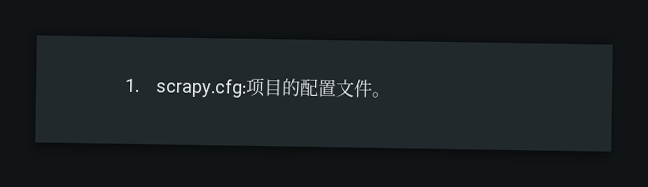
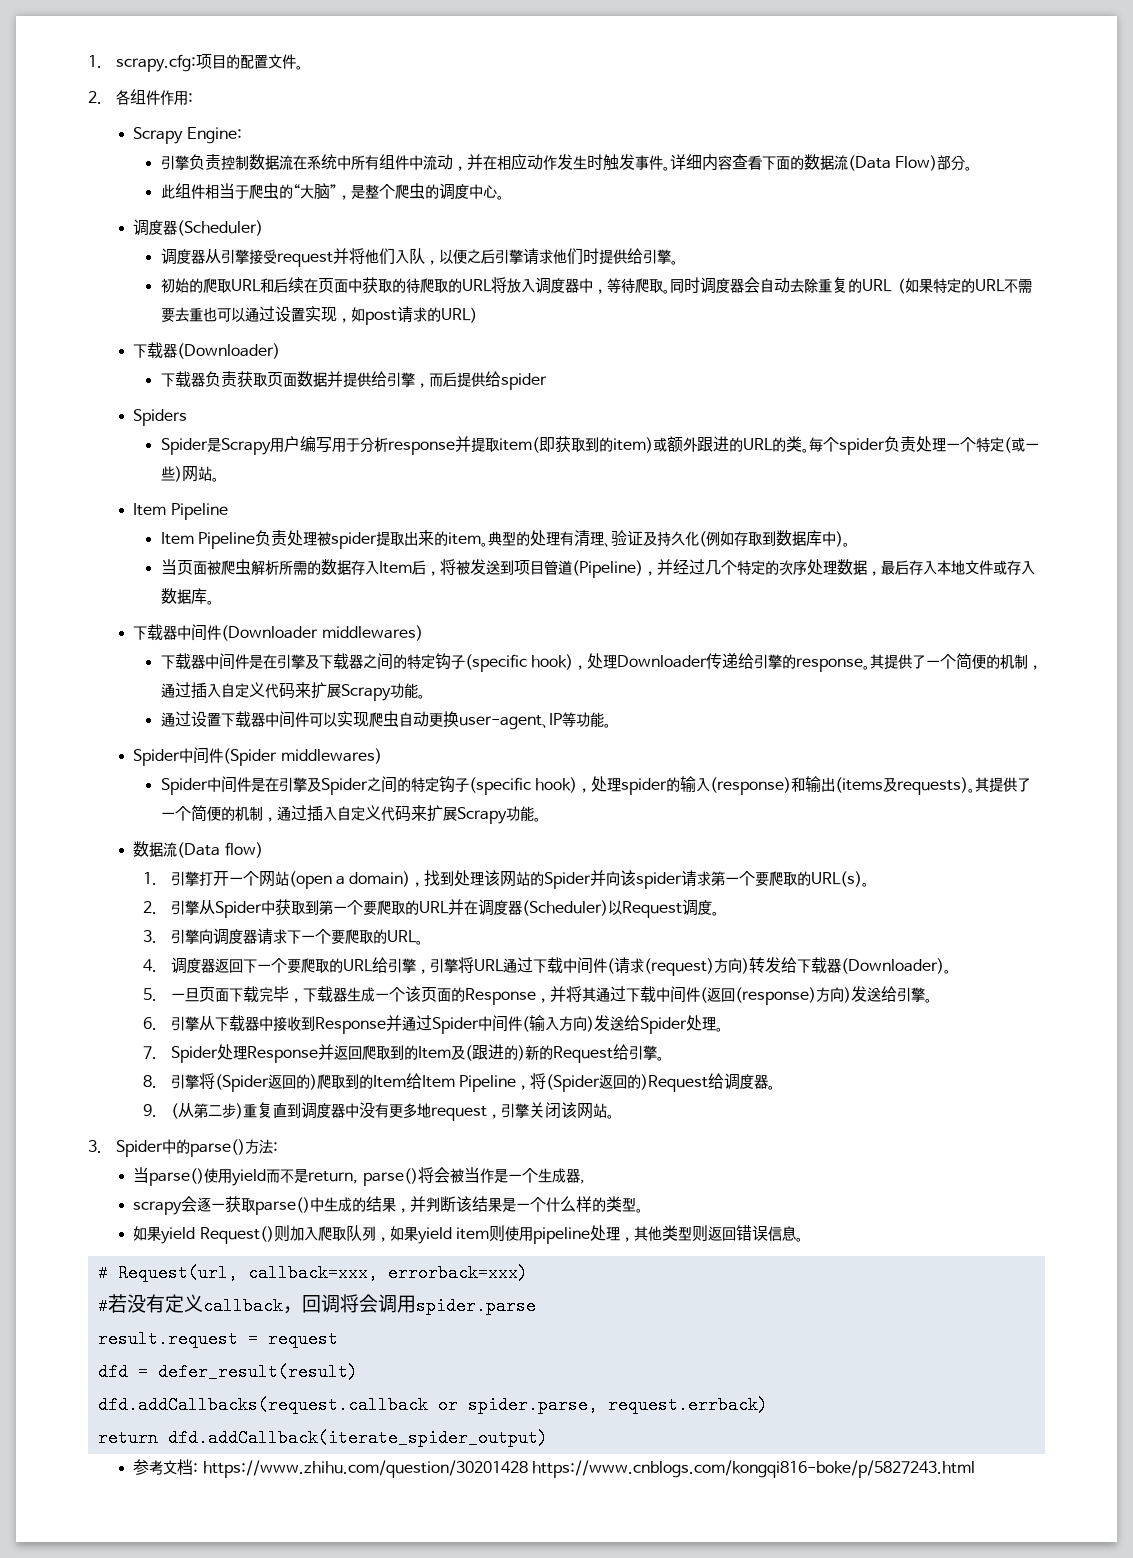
(392, 95) none -> [88,89,193,105] [133,127,242,144] [160,153,973,171] [160,183,504,200] [133,219,264,236] [160,248,678,267] [160,277,1032,294] [160,306,484,325] [133,342,281,359] [160,371,547,390] [133,409,188,426] [160,436,1039,455] [160,466,219,482] [133,503,228,520] [160,530,851,549] [160,559,1035,578] [160,588,214,605] [133,624,423,641] [160,653,1043,672] [160,682,425,701] [160,711,611,730] [133,747,382,766] [160,776,1032,795] [160,805,541,824] [133,841,263,858] [143,870,870,889] [143,899,719,918] [143,928,423,945] [143,957,951,976] [143,986,932,1005] [143,1015,723,1034] [143,1044,664,1063] [143,1073,776,1092] [143,1102,614,1121] [88,1139,278,1157] [133,1167,585,1186] [133,1196,644,1215] [133,1225,803,1244] [97,1264,528,1282] [97,1294,536,1315] [97,1330,338,1348] [97,1363,358,1381] [97,1396,768,1414] [97,1429,548,1447] [133,1459,975,1478] // 2.各组件作用: // Scrapy Engine: // 引擎负责控制数据流在系统中所有组件中流动，并在相应动作发生时触发事件。详细内容查看下面的数据流(Data Flow)部分。 // 此组件相当于爬虫的“大脑”，是整个爬虫的调度中心。 // 调度器(Scheduler) // 调度器从引擎接受request并将他们入队，以便之后引擎请求他们时提供给引擎。 // 初始的爬取URL和后续在页面中获取的待爬取的URL将放入调度器中，等待爬取。同时调度器会自动去除重复的URL（如果特定的URL不需要去重也可以通过设置实现，如post请求的URL） // 下载器(Downloader) // 下载器负责获取页面数据并提供给引擎，而后提供给spider // Spiders // Spider是Scrapy用户编写用于分析response并提取item(即获取到的item)或额外跟进的URL的类。每个spider负责处理一个特定(或一些)网站。 // Item Pipeline // Item Pipeline负责处理被spider提取出来的item。典型的处理有清理、验证及持久化(例如存取到数据库中)。 // 当页面被爬虫解析所需的数据存入Item后，将被发送到项目管道(Pipeline)，并经过几个特定的次序处理数据，最后存入本地文件或存入数据库。 // 下载器中间件(Downloader middlewares) // 下载器中间件是在引擎及下载器之间的特定钩子(specific hook)，处理Downloader传递给引擎的response。其提供了一个简便的机制，通过插入自定义代码来扩展Scrapy功能。 // 通过设置下载器中间件可以实现爬虫自动更换user-agent、IP等功能。 // Spider中间件(Spider middlewares) // Spider中间件是在引擎及Spider之间的特定钩子(specific hook)，处理spider的输入(response)和输出(items及requests)。其提供了一个简便的机制，通过插入自定义代码来扩展Scrapy功能。 // 数据流(Data flow) // 1.引擎打开一个网站(open a domain)，找到处理该网站的Spider并向该spider请求第一个要爬取的URL(s)。 // 2.引擎从Spider中获取到第一个要爬取的URL并在调度器(Scheduler)以Request调度。 // 3.引擎向调度器请求下一个要爬取的URL。 // 4.调度器返回下一个要爬取的URL给引擎，引擎将URL通过下载中间件(请求(request)方向)转发给下载器(Downloader)。 // 5.一旦页面下载完毕，下载器生成一个该页面的Response，并将其通过下载中间件(返回(response)方向)发送给引擎。 // 6.引擎从下载器中接收到Response并通过Spider中间件(输入方向)发送给Spider处理。 // 7. Spider处理Response并返回爬取到的Item及(跟进的)新的Request给引擎。 // 8.引擎将(Spider返回的)爬取到的Item给Item Pipeline，将(Spider返回的)Request给调度器。 // 9. (从第二步)重复直到调度器中没有更多地request，引擎关闭该网站。 // 3. Spider中的parse()方法: // 当parse()使用yield而不是return, parse()将会被当作是一个生成器, // scrapy会逐一获取parse()中生成的结果，并判断该结果是一个什么样的类型。 // 如果yield Request()则加入爬取队列，如果yield item则使用pipeline处理，其他类型则返回错误信息。 // # Request(url, callback=xxx, errorback=xxx) // #若没有定义callback，回调将会调用spider.parse // result.request = request // dfd = defer_result(result) // dfd.addCallbacks(request.callback or spider.parse, request.errback) // return dfd.addCallback(iterate_spider_output) // 参考文档: https://www.zhihu.com/question/30201428 https://www.cnblogs.com/kongqi816-boke/p/5827243.html

